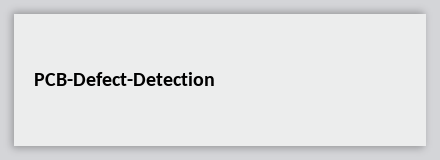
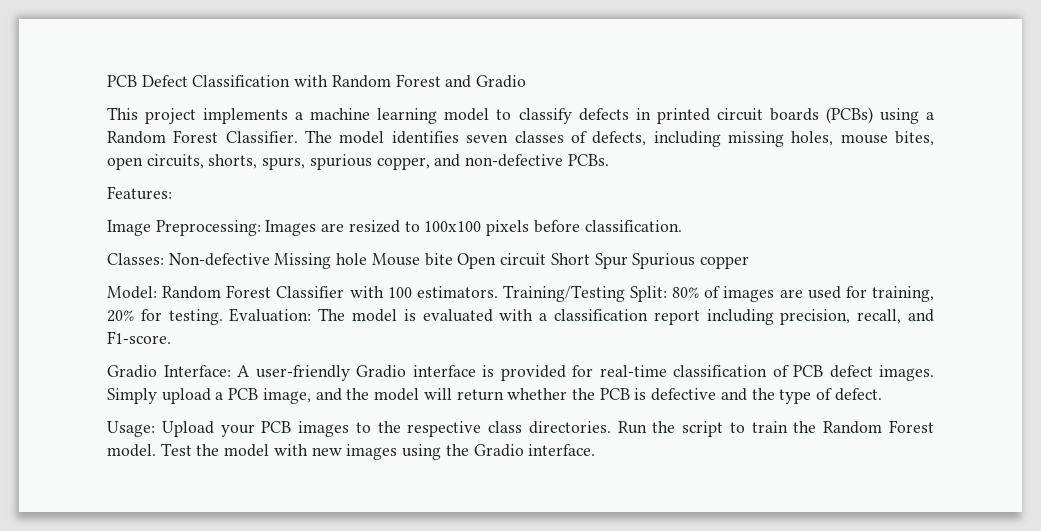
[34,72,215,86] PCB-Defect-Detection -> [107,74,527,88] [107,107,934,124] [107,130,934,147] [107,154,609,170] [107,186,172,200] [107,220,682,236] [107,253,749,269] [107,285,934,302] [107,308,934,325] [107,331,171,344] [107,365,934,381] [107,388,882,404] [107,420,934,437] [107,443,596,460] PCB Defect Classification with Random Forest and Gradio // This project implements a machine learning model to classify defects in printed circuit boards (PCBs) using a Random Forest Classifier. The model identifies seven classes of defects, including missing holes, mouse bites, open circuits, shorts, spurs, spurious copper, and non-defective PCBs. // Features: // Image Preprocessing: Images are resized to 100x100 pixels before classification. // Classes: Non-defective Missing hole Mouse bite Open circuit Short Spur Spurious copper // Model: Random Forest Classifier with 100 estimators. Training/Testing Split: 80% of images are used for training, 20% for testing. Evaluation: The model is evaluated with a classification report including precision, recall, and F1-score. // Gradio Interface: A user-friendly Gradio interface is provided for real-time classification of PCB defect images. Simply upload a PCB image, and the model will return whether the PCB is defective and the type of defect. // Usage: Upload your PCB images to the respective class directories. Run the script to train the Random Forest model. Test the model with new images using the Gradio interface.

